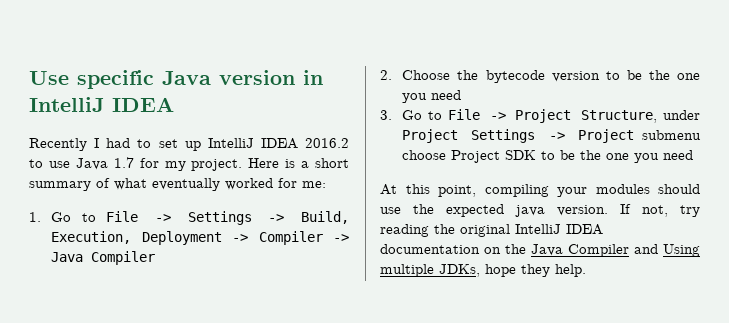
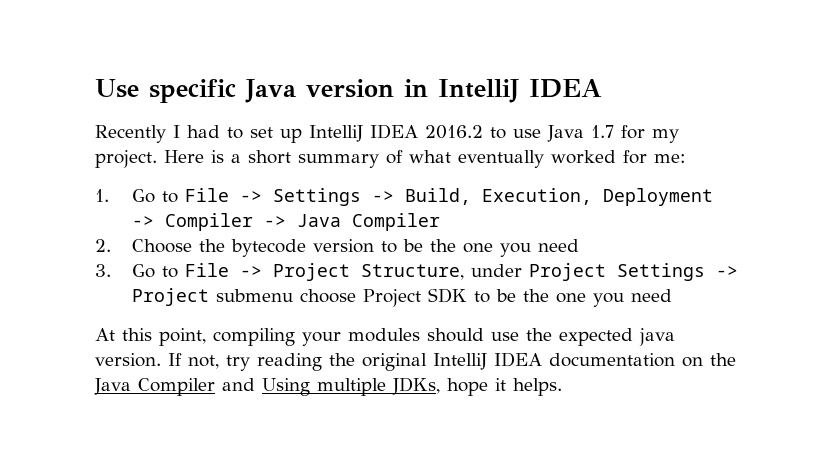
[521,264,586,277] they help. -> [495,378,562,396] it helps.

